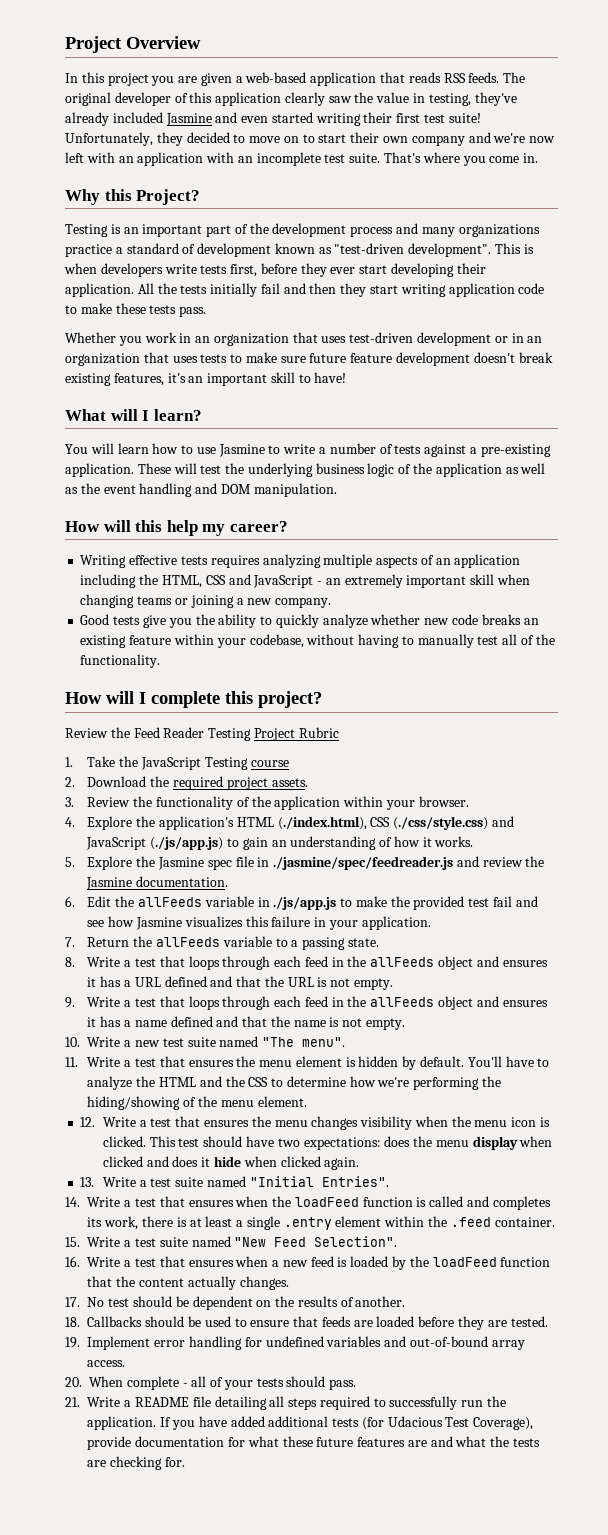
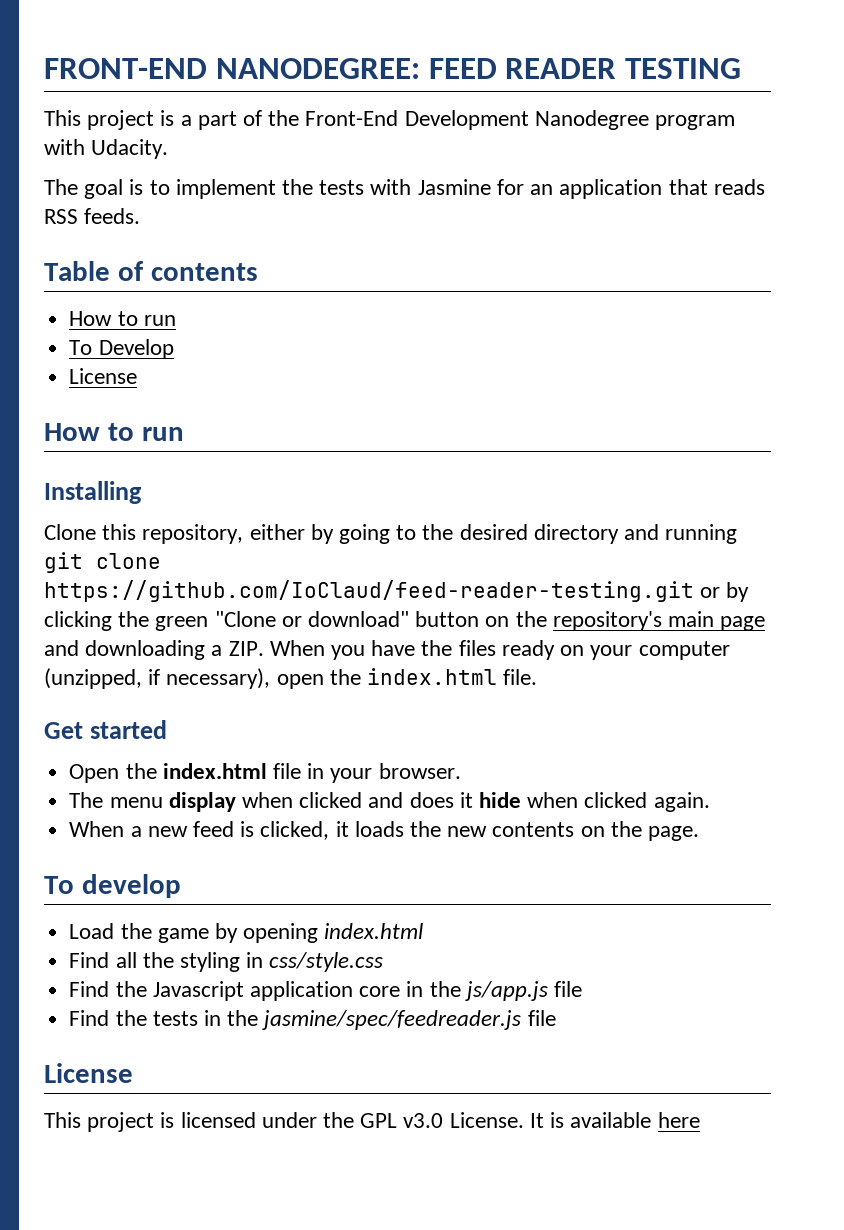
[65,36,201,53] [65,72,307,86] Project Overview // In this project you are given a web-based -> [44,58,742,79] [44,110,736,130] [44,139,169,159] [44,179,554,199] FRONT-END NANODEGREE: FEED READER TESTING // This project is a part of the Front-End Development Nanodegree program with Udacity. // The goal is to implement the tests with Jasmine for an
[503,72,526,83] [65,92,517,106] [65,112,481,126] [65,132,556,146] [65,152,539,166] [65,189,201,205] [65,223,540,237] [65,243,534,257] [64,263,486,277] [65,283,545,297] [65,303,207,317] [65,332,543,346] [65,352,553,366] [65,372,347,386] [65,409,202,421] [65,443,551,457] [65,463,546,477] [65,483,337,497] [65,520,288,536] [80,554,521,568] [80,574,530,588] [80,594,332,608] [80,614,539,628] [80,634,555,648] [80,654,161,668] [65,691,322,708] [65,727,339,741] [65,756,289,770] [65,776,308,790] [65,796,469,810] [65,816,514,830] [86,836,474,850] [65,856,545,870] [86,876,229,890] [65,896,538,910] [87,916,431,930] [65,936,379,950] [65,956,548,970] [87,976,393,990] [65,996,548,1010] [87,1016,405,1030] [65,1036,346,1047] [65,1056,550,1070] [87,1076,501,1090] [87,1096,307,1110] [80,1116,550,1130] [102,1136,433,1150] The original developer of this application clearly saw the value in testing, they've already included Jasmine and even started writing their first test suite! Unfortunately, they decided to move on to start their own company and we're now left with an application with an incomplete test suite. That's where you come in. // Why this Project? // Testing is an important part of the development process and many organizations practice a standard of development known as "test-driven development". This is when developers write tests first, before they ever start developing their application. All the tests initially fail and then they start writing application code to make these tests pass. // Whether you work in an organization that uses test-driven development or in an organization that uses tests to make sure future feature development doesn't break existing features, it's an important skill to have! // What will I learn? // You will learn how to use Jasmine to write a number of tests against a pre-existing application. These will test the underlying business logic of the application as well as the event handling and DOM manipulation. // How will this help my career? // Writing effective tests requires analyzing multiple aspects of an application including the HTML, CSS and JavaScript - an extremely important skill when changing teams or joining a new company. // Good tests give you the ability to quickly analyze whether new code breaks an existing feature within your codebase, without having to manually test all of the functionality. // How will I complete this project? // Review the Feed Reader Testing Project Rubric // 1. Take the JavaScript Testing course // 2. Download the required project assets. // 3. Review the functionality of the application within your browser. // 4. Explore the application's HTML (./index.html), CSS (./css/style.css) and JavaScript (./js/app.js) to gain an understanding of how it works. // 5. Explore the Jasmine spec file in ./jasmine/spec/feedreader.js and review the Jasmine documentation. // 6. Edit the allFeeds variable in ./js/app.js to make the provided test fail and see how Jasmine visualizes this failure in your application. // 7. Return the allFeeds variable to a passing state. // 8. Write a test that loops through each feed in the allFeeds object and ensures it has a URL defined and that the URL is not empty. // 9. Write a test that loops through each feed in the allFeeds object and ensures it has a name defined and that the name is not empty. // 10. Write a new test suite named "The menu". // 11. Write a test that ensures the menu element is hidden by default. You'll have to analyze the HTML and the CSS to determine how we're performing the hiding/showing of the menu element. // 12. Write a test that ensures the menu changes visibility when the menu icon is clicked. This test should have two expectations: does the -> [44,261,258,281] [69,311,176,326] [69,339,174,359] [69,368,138,384] [44,423,184,441] [44,481,142,504] [44,524,738,544] [44,552,161,573] [44,580,750,602] [44,611,766,631] [44,640,730,660] [44,668,538,689] [44,720,168,739] [69,763,461,783] [69,792,104,808] // Table of contents // How to run // To Develop // License // How to run // Installing // Clone this repository, either by going to the desired directory and running git clone https://github.com/IoClaud/feed-reader-testing.git or by clicking the green "Clone or download" button on the repository's main page and downloading a ZIP. When you have the files ready on your computer (unzipped, if necessary), open the index.html file. // Get started // Open the index.html file in your browser. // The
[80,1176,389,1187] [65,1196,551,1210] [87,1216,555,1230] [65,1236,398,1247] [65,1256,551,1270] [87,1276,289,1290] [65,1296,406,1310] [65,1316,548,1330] [65,1336,525,1350] [87,1360,126,1367] [65,1376,357,1390] [65,1396,506,1410] [87,1416,534,1430] [87,1436,540,1450] [87,1456,185,1470] 13. Write a test suite named "Initial Entries". // 14. Write a test that ensures when the loadFeed function is called and completes its work, there is at least a single .entry element within the .feed container. // 15. Write a test suite named "New Feed Selection". // 16. Write a test that ensures when a new feed is loaded by the loadFeed function that the content actually changes. // 17. No test should be dependent on the results of another. // 18. Callbacks should be used to ensure that feeds are loaded before they are tested. // 19. Implement error handling for undefined variables and out-of-bound array access. // 20. When complete - all of your tests should pass. // 21. Write a README file detailing all steps required to successfully run the application. If you have added additional tests (for Udacious Test Coverage), provide documentation for what these future features are and what the tests are checking for. -> [69,821,700,841] [44,874,181,898] [69,923,424,943] [69,952,384,972] [69,981,582,1001] [69,1010,556,1030] [44,1063,133,1083] [44,1112,700,1132] When a new feed is clicked, it loads the new contents on the page. // To develop // Load the game by opening index.html // Find all the styling in css/style.css // Find the Javascript application core in the js/app.js file // Find the tests in the jasmine/spec/feedreader.js file // License // This project is licensed under the GPL v3.0 License. It is available here

